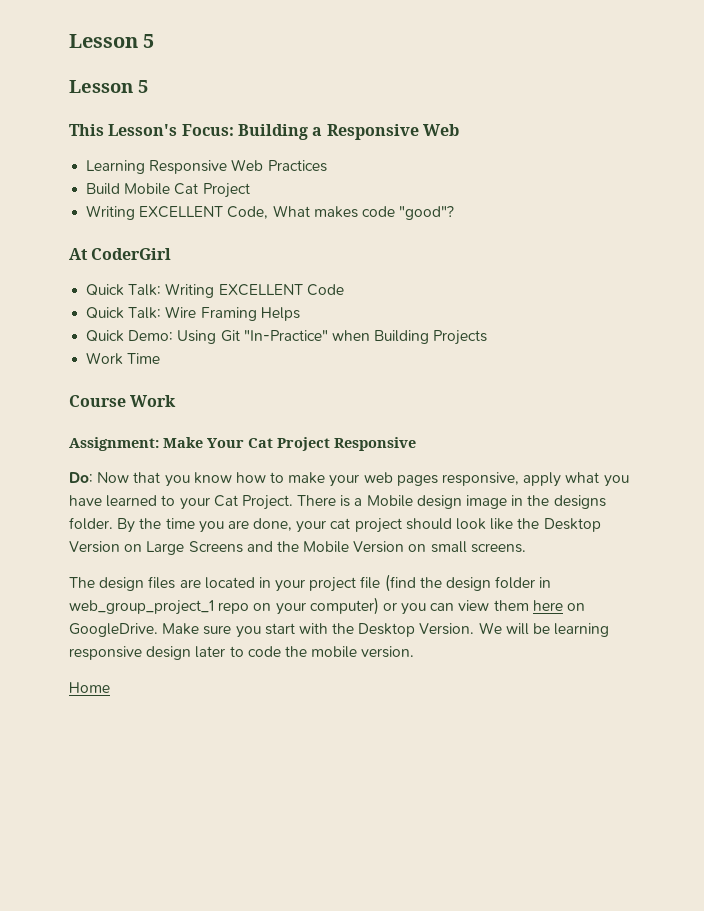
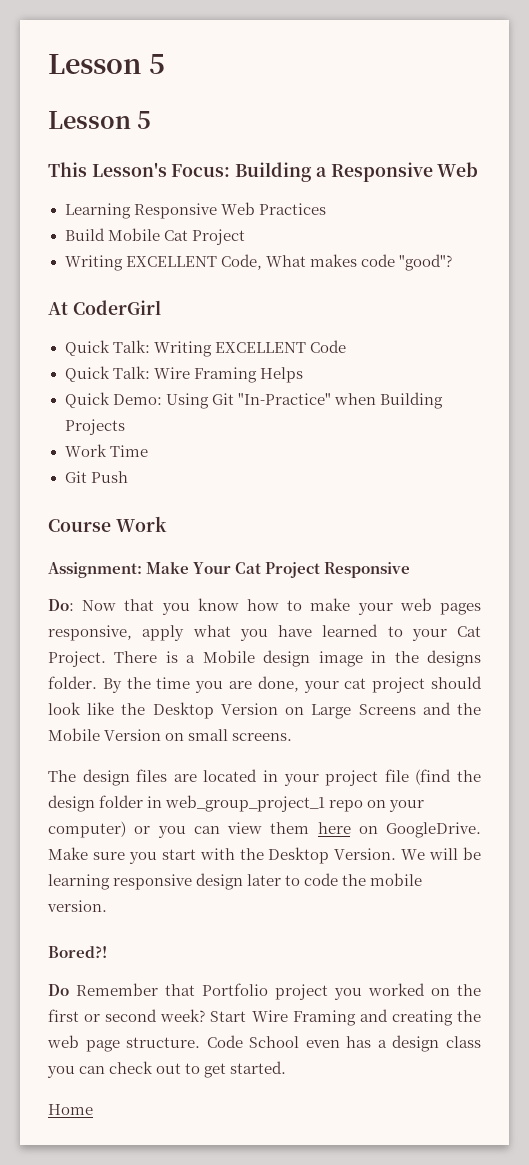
(161, 358) none -> [64,471,128,483] // Git Push
(415, 652) none -> [48,946,107,958] [48,983,481,1000] [48,1009,481,1026] [47,1035,481,1052] [47,1061,287,1078] // Bored?! // Do Remember that Portfolio project you worked on the first or second week? Start Wire Framing and creating the web page structure. Code School even has a design class you can check out to get started.

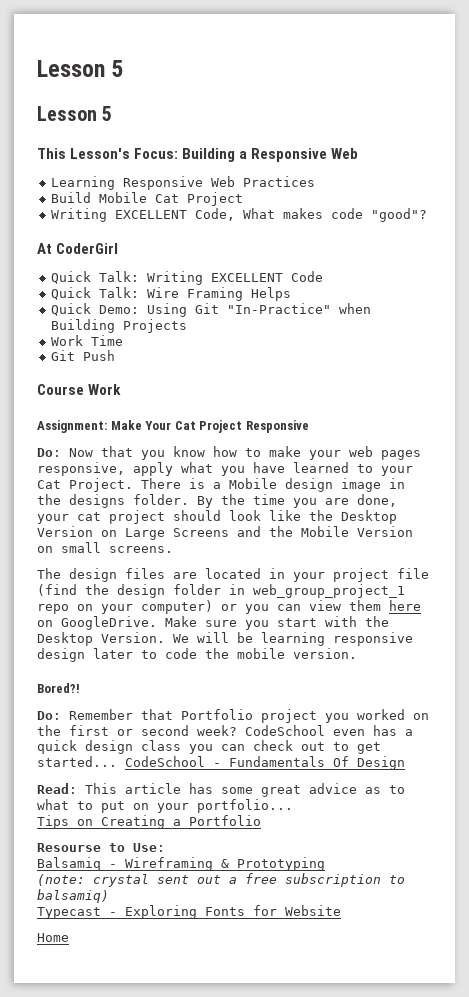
[48,984,69,996] Do -> [37,711,61,720] Do:
[210,1009,481,1026] [47,1035,300,1052] Start Wire Framing and creating the web page structure. Code School -> [245,725,325,736] CodeSchool
(387, 1044) none -> [37,740,77,754] quick
[230,1061,287,1074] started. -> [37,756,405,770] [37,783,405,797] [37,799,293,813] [37,815,261,829] [37,843,165,852] [37,857,325,871] [37,873,405,887] [37,889,109,903] [37,905,341,919] started... CodeSchool - Fundamentals Of Design // Read: This article has some great advice as to what to put on your portfolio... // Tips on Creating a Portfolio // Resourse to Use: // Balsamiq - Wireframing & Prototyping // (note: crystal sent out a free subscription to balsamiq) // Typecast - Exploring Fonts for Website

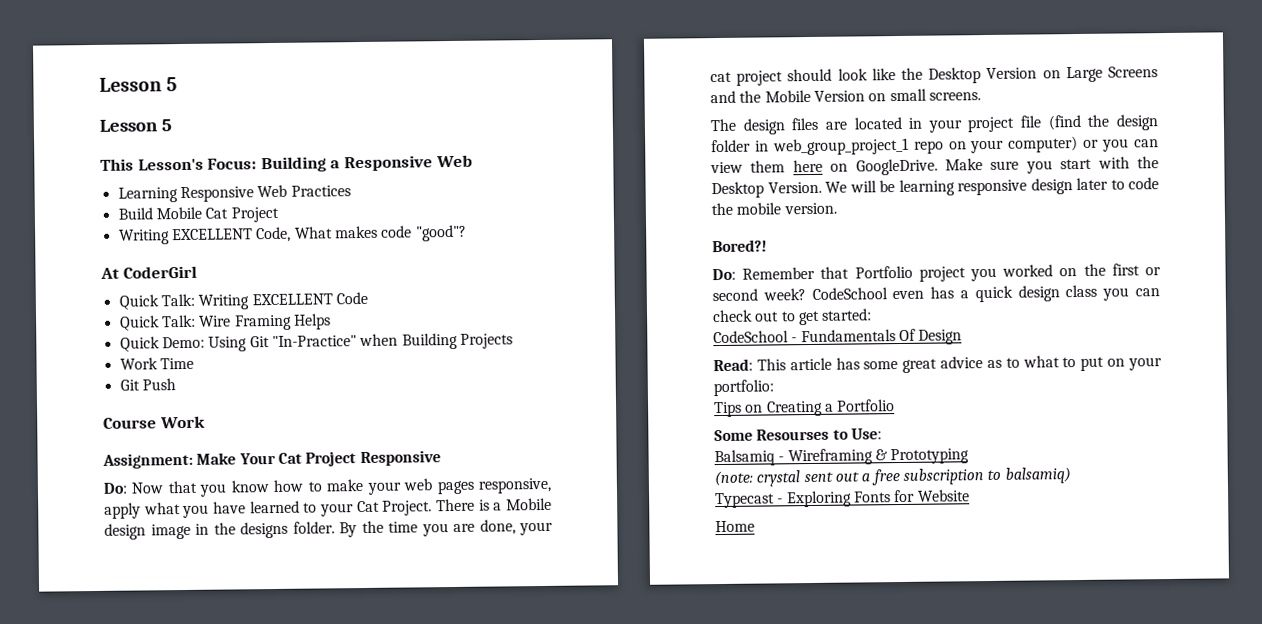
[37,756,117,767] started... -> [821,308,873,321] started: //
[197,799,293,813] portfolio... -> [713,379,774,397] portfolio:
[37,843,101,852] Resourse -> [714,428,830,442] Some Resourses

